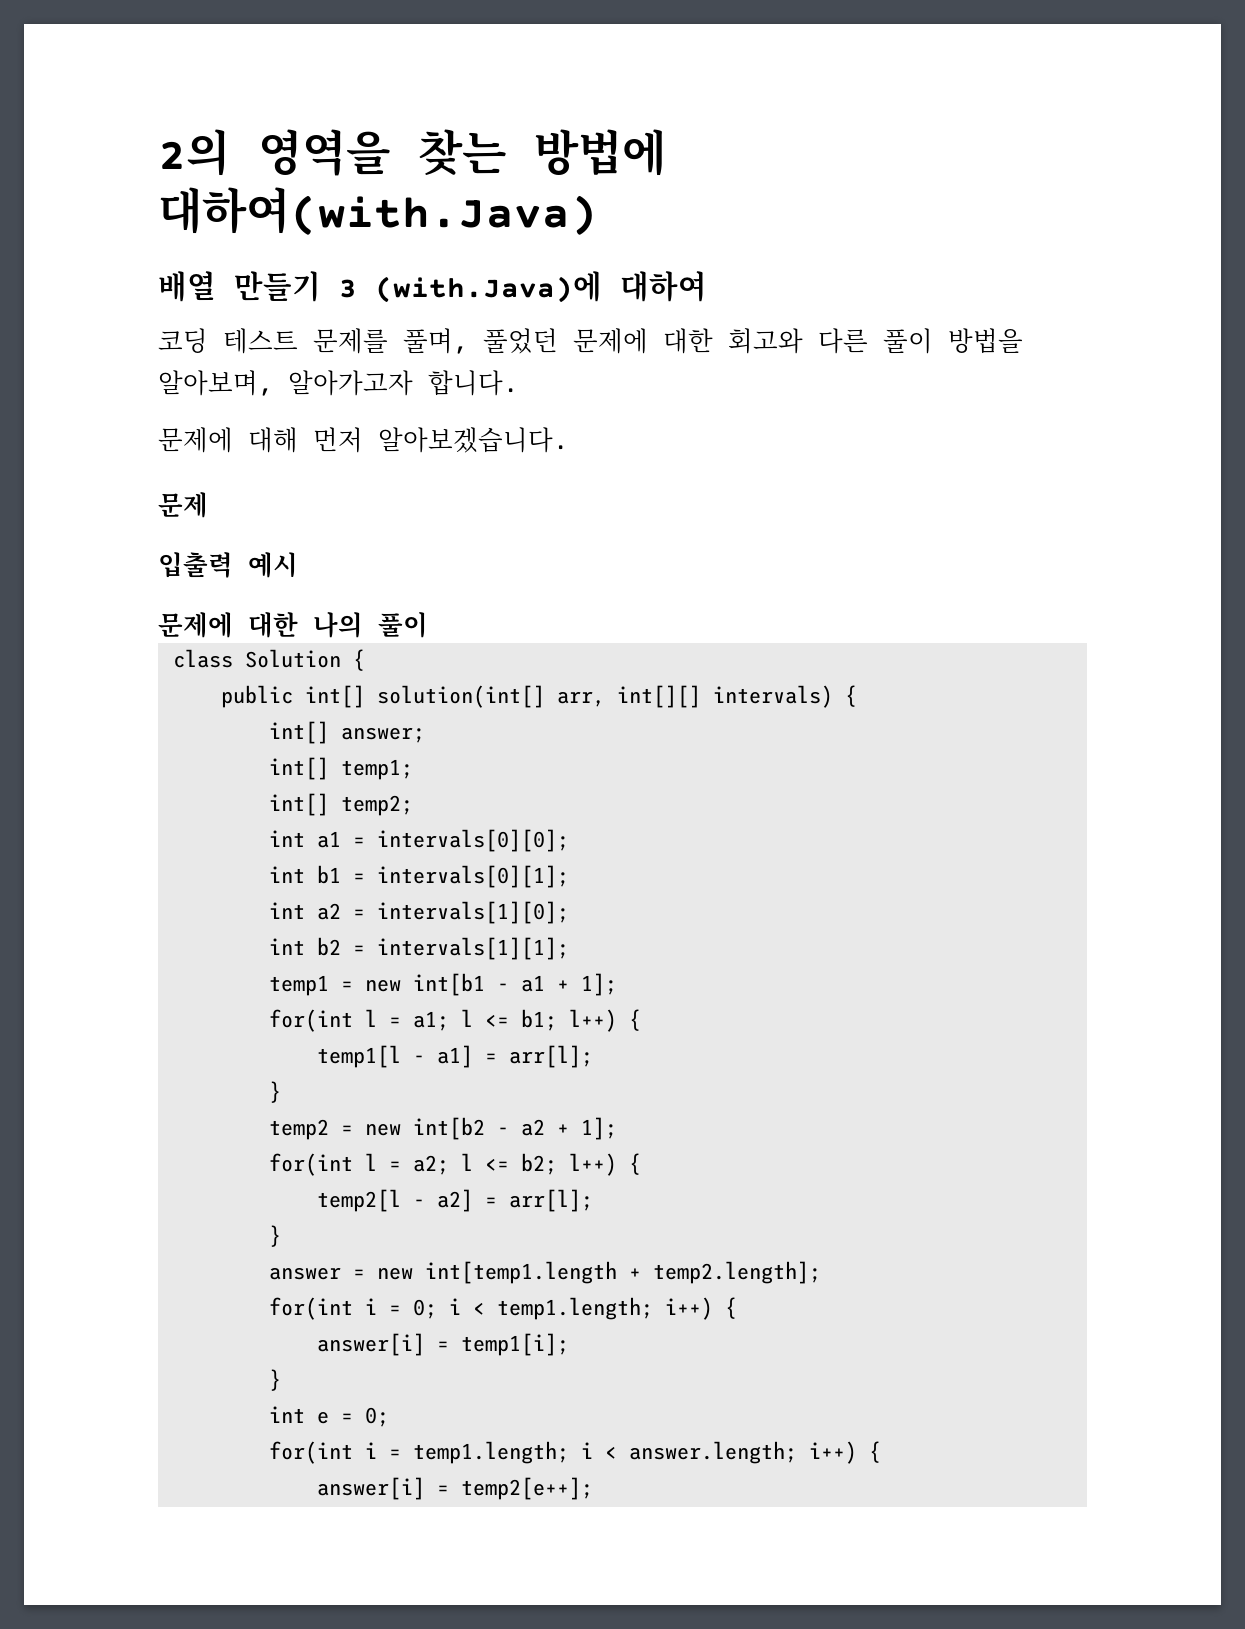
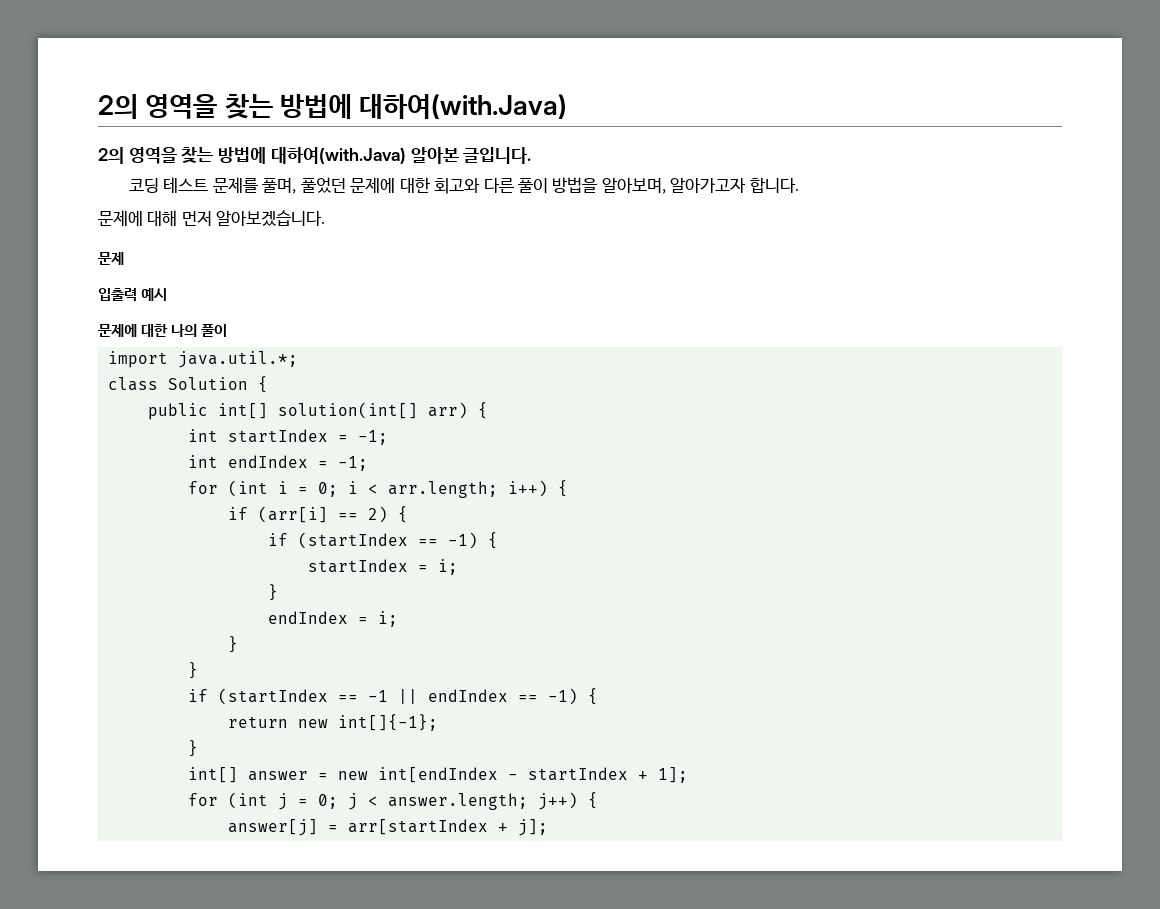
[158,271,707,303] 배열 만들기 3 (with.Java)에 대하여 -> [98,147,532,164] 2의 영역을 찾는 방법에 대하여(with.Java) 알아본 글입니다.
(428, 625) none -> [107,351,298,368] // import java.util.*;
[557,685,858,708] [269,721,426,744] [269,757,414,780] [269,793,414,816] [269,829,570,852] [269,865,570,888] [269,901,570,924] [269,937,570,960] [269,973,618,996] [269,1009,642,1032] [317,1045,594,1068] [269,1081,282,1103] [269,1117,618,1140] [269,1153,642,1176] [317,1189,594,1212] [269,1225,282,1247] [269,1261,822,1284] [269,1297,354,1320] arr, int[][] intervals) { // int[] answer; // int[] temp1; // int[] temp2; // int a1 = intervals[0][0]; // int b1 = intervals[0][1]; // int a2 = intervals[1][0]; // int b2 = intervals[1][1]; // temp1 = new int[b1 - a1 + 1]; // for(int l = a1; l <= b1; l++) { // temp1[l - a1] = arr[l]; // } // temp2 = new int[b2 - a2 + 1]; // for(int l = a2; l <= b2; l++) { // temp2[l - a2] = arr[l]; // } // answer = new int[temp1.length + temp2.length]; // for(int -> [427,402,488,419] [187,429,388,445] [187,455,368,471] [187,480,268,497] arr) { // int startIndex = -1; // int endIndex = -1; // for (int
[497,1297,738,1320] [317,1333,570,1356] [269,1369,282,1391] [269,1406,390,1427] [269,1441,594,1464] temp1.length; i++) { // answer[i] = temp1[i]; // } // int e = 0; // for(int i = temp1.length; i -> [387,480,568,498] [227,506,408,523] [267,532,498,549] [307,559,458,575] [267,584,278,601] [267,611,398,627] [227,636,238,653] [187,662,198,679] [187,688,598,705] [227,714,438,731] [187,740,198,757] [187,767,688,783] [187,792,358,810] arr.length; i++) { // if (arr[i] == 2) { // if (startIndex == -1) { // startIndex = i; // } // endIndex = i; // } // } // if (startIndex == -1 || endIndex == -1) { // return new int[]{-1}; // } // int[] answer = new int[endIndex - startIndex + 1]; // for (int j = 0; j
[809,1441,882,1464] [317,1477,594,1500] i++) { // answer[i] = temp2[e++]; -> [537,792,598,810] [227,819,548,836] j++) { // answer[j] = arr[startIndex + j];

